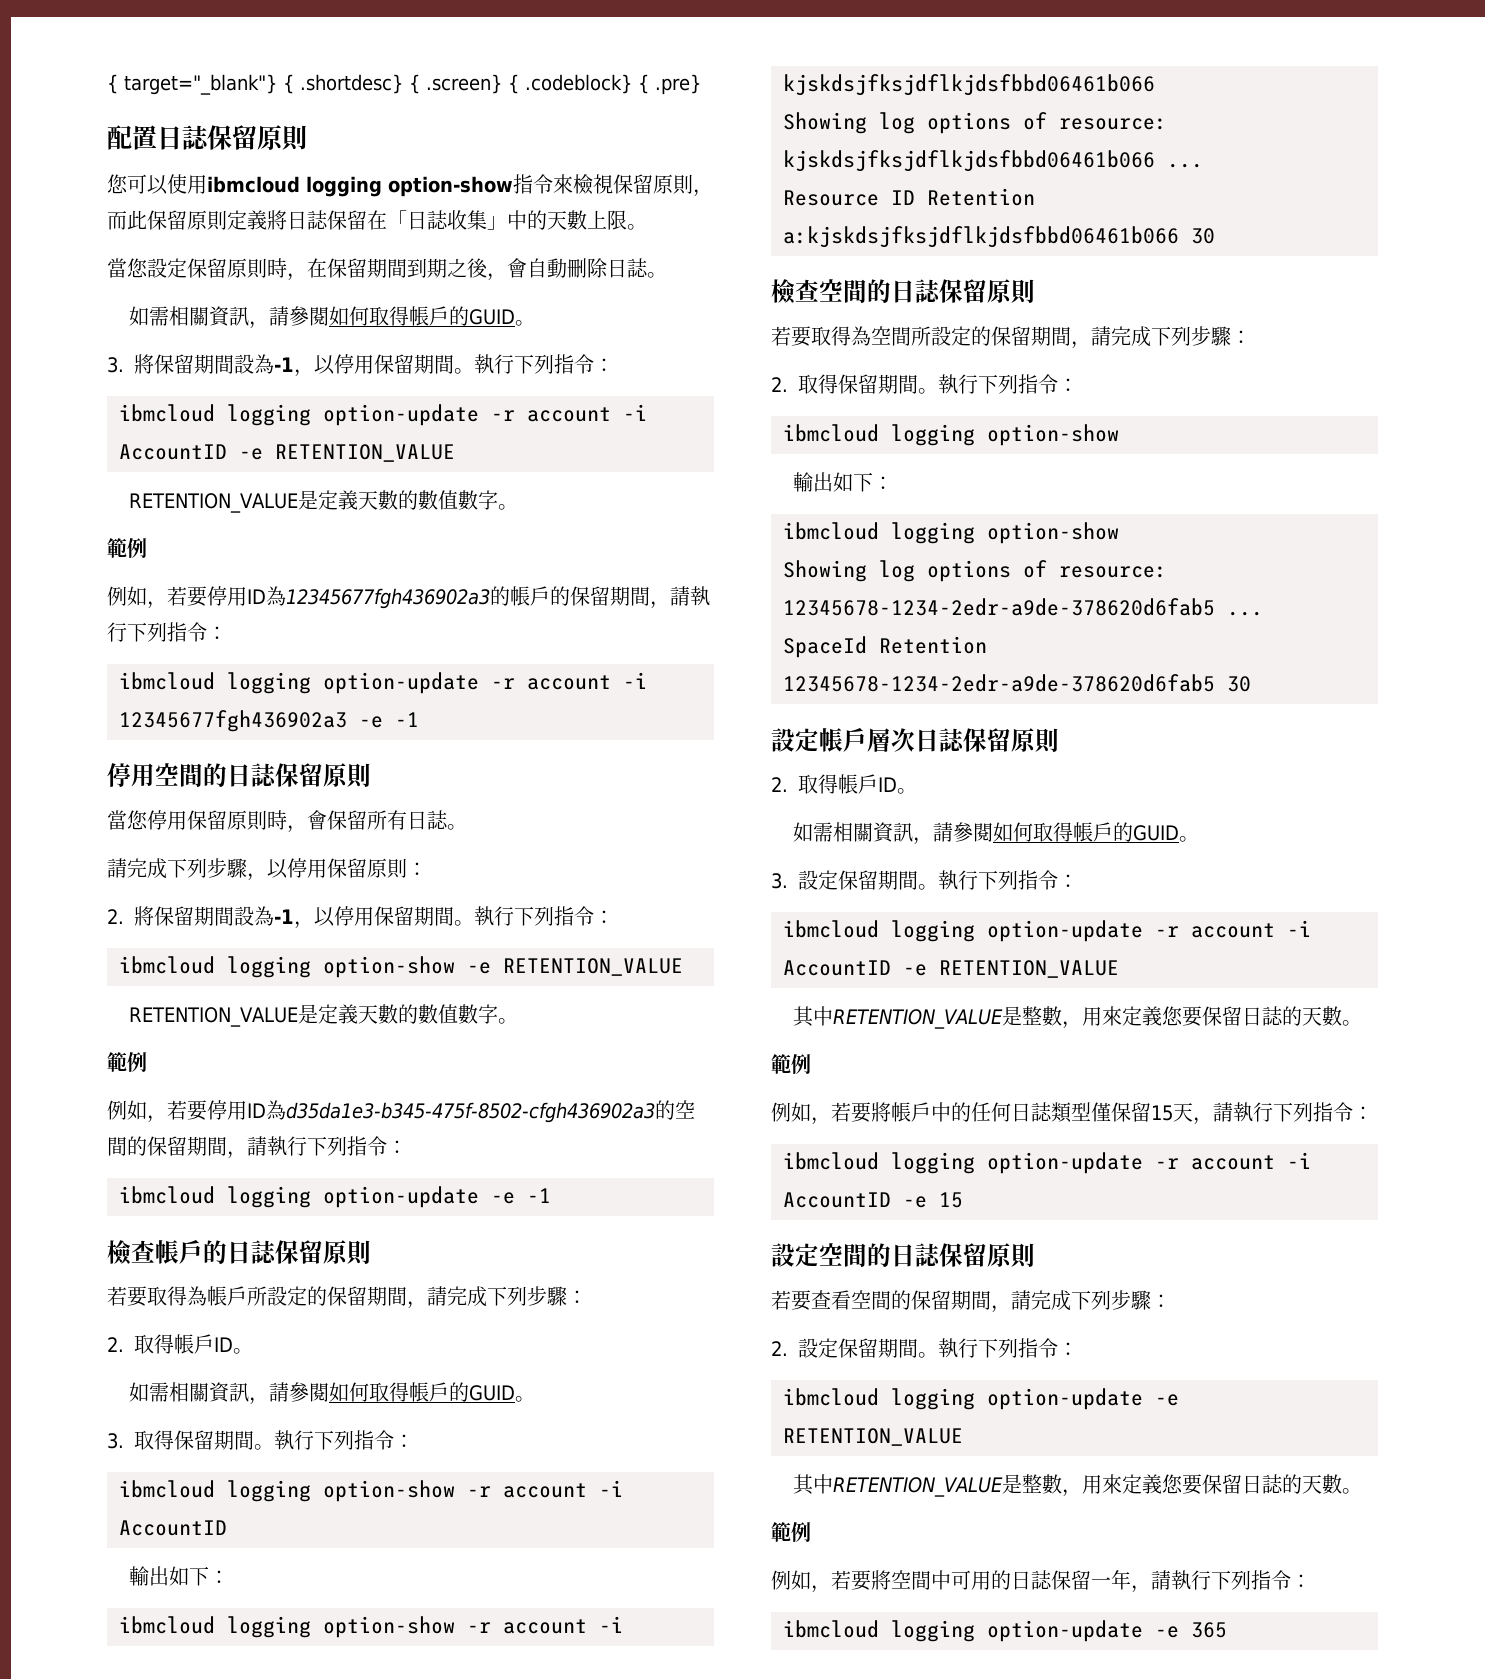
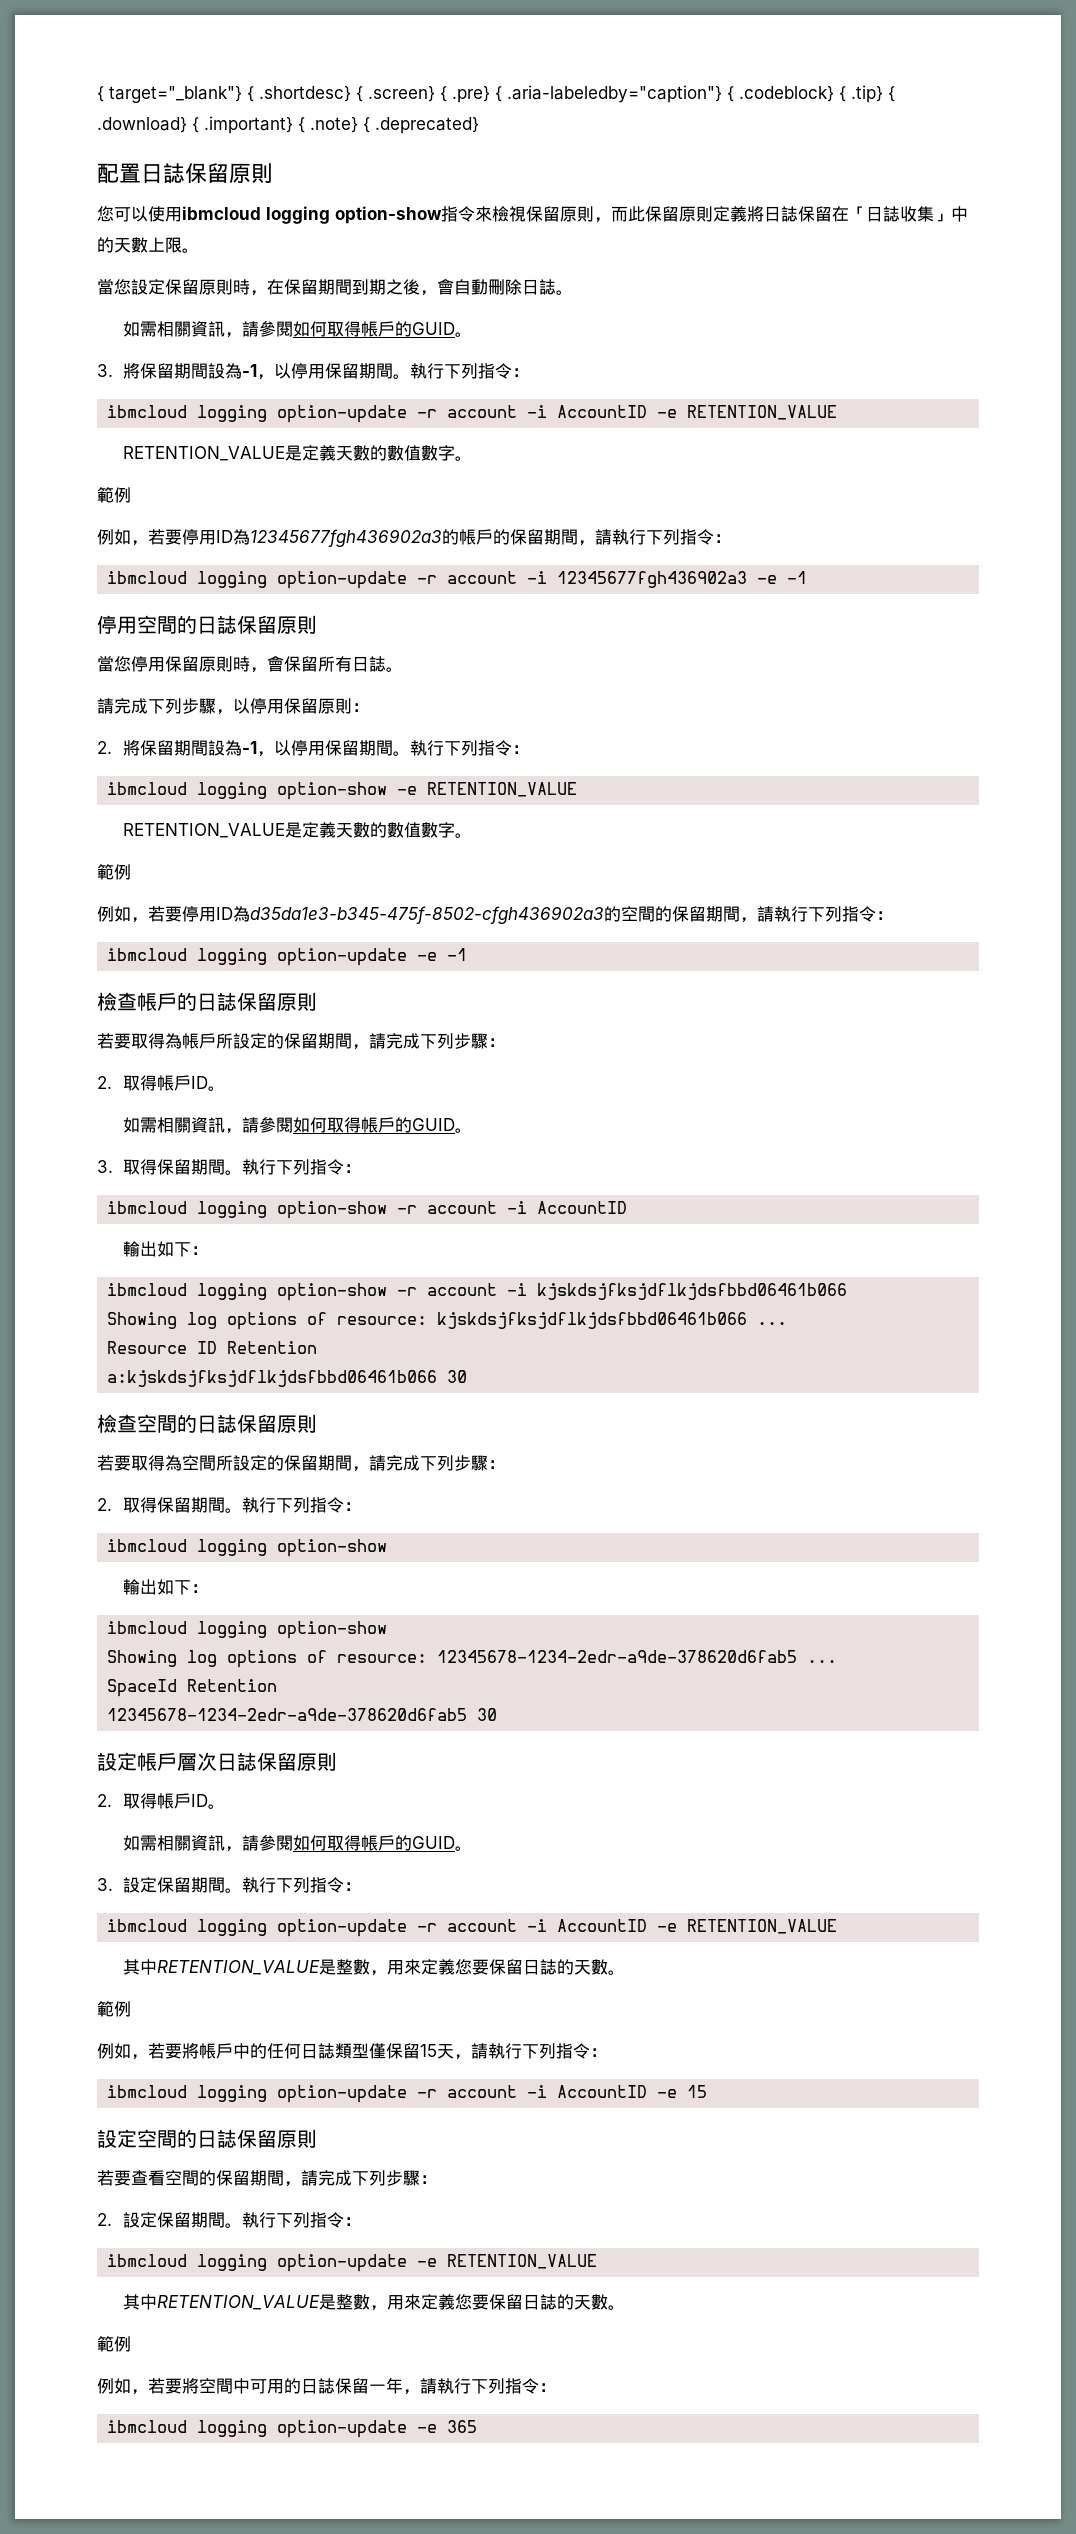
[525,74,701,95] .codeblock} { .pre} -> [452,85,895,103] [97,116,479,134] .pre} { .aria-labeledby="caption"} { .codeblock} { .tip} { .download} { .important} { .note} { .deprecated}

